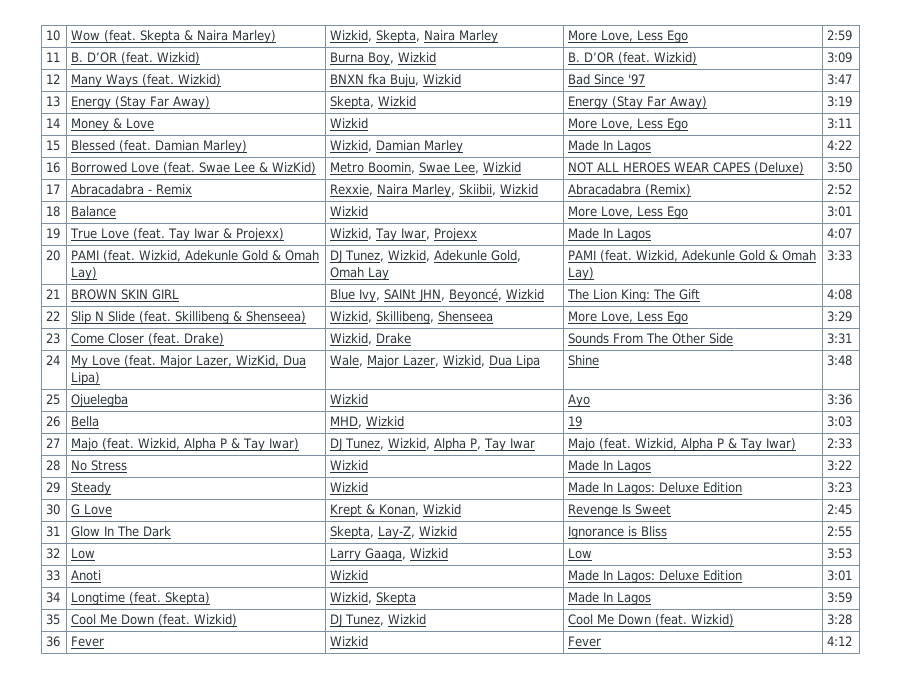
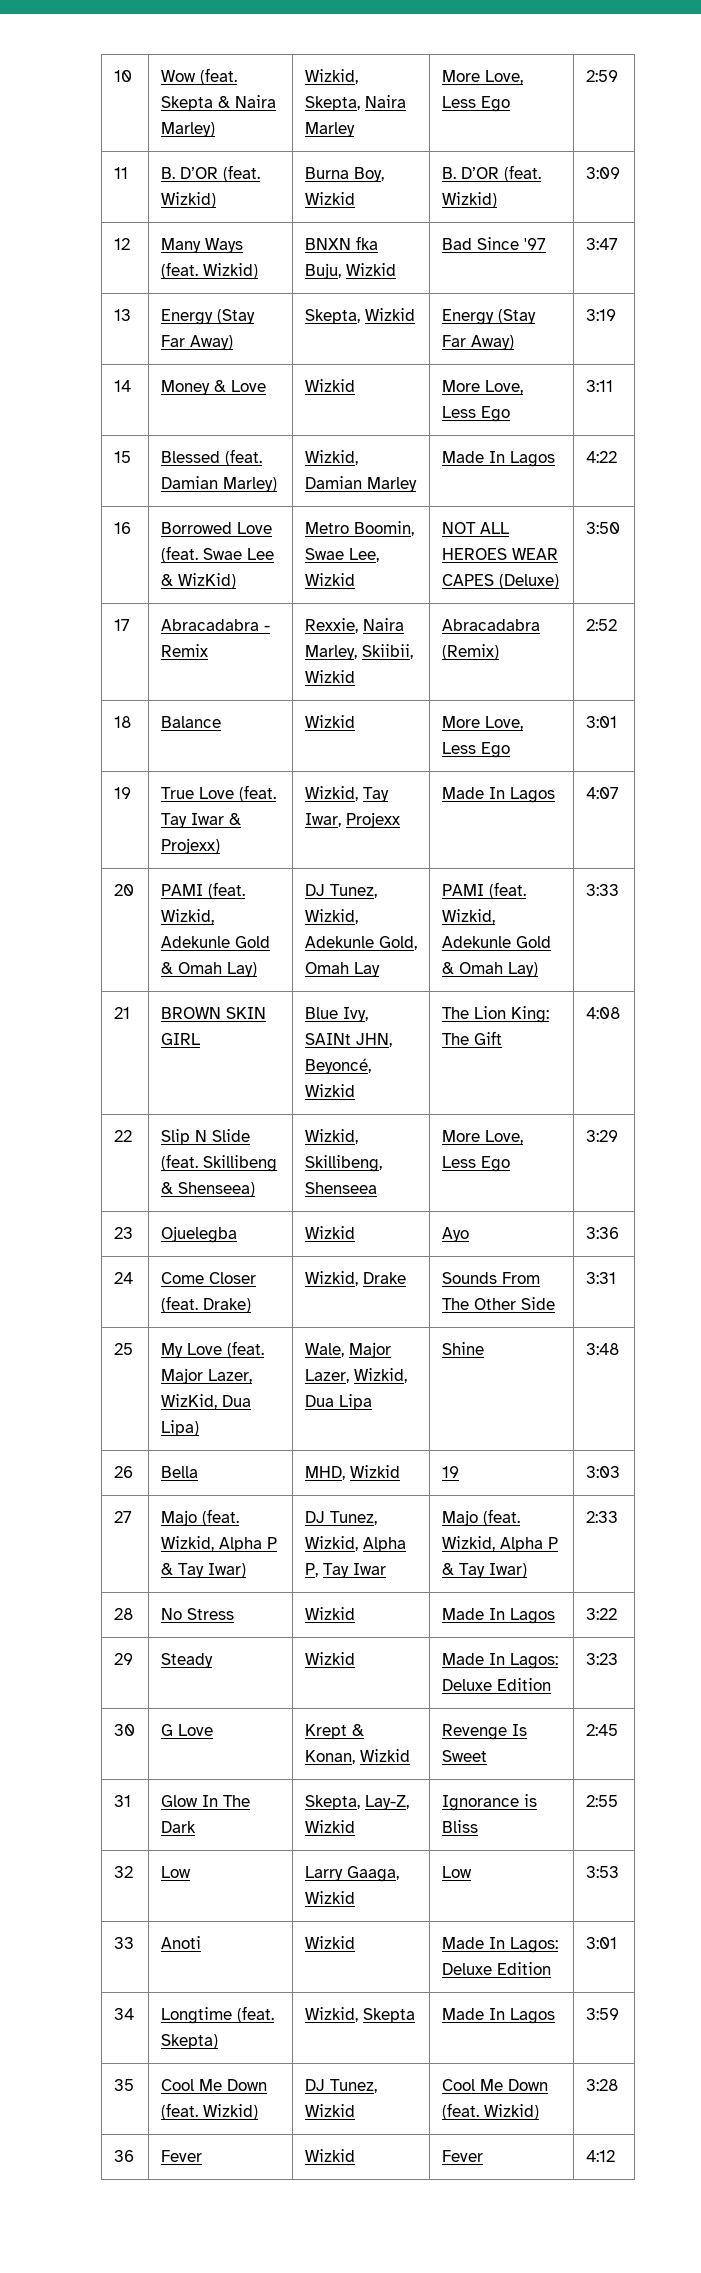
(61, 338) none -> [160,1226,237,1243] [304,1226,355,1239] [441,1227,469,1242] [585,1227,619,1239] [113,1272,133,1284] | Ojuelegba | Wizkid | Ayo | 3:36 // 24
[46,355,61,365] 24 -> [113,1343,133,1355] 25
[46,394,61,405] [71,394,129,407] [330,394,369,405] [568,394,591,407] [827,394,853,405] // 25 | Ojuelegba | Wizkid | Ayo | 3:36 -> (619, 1349) none

